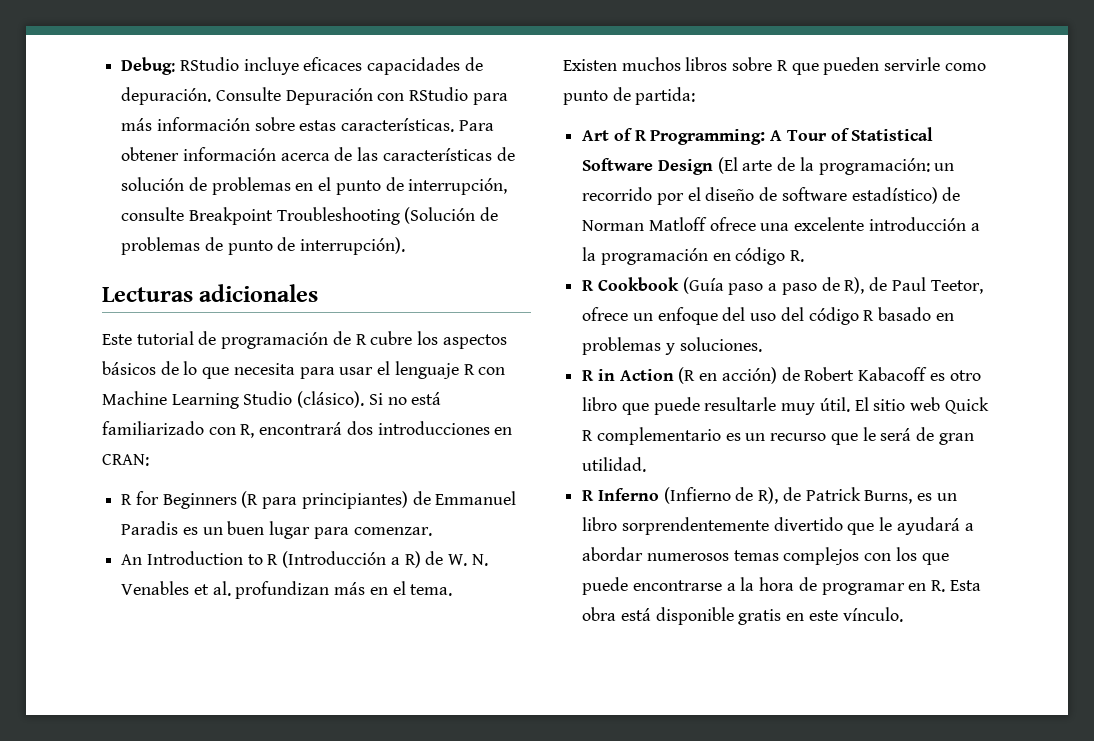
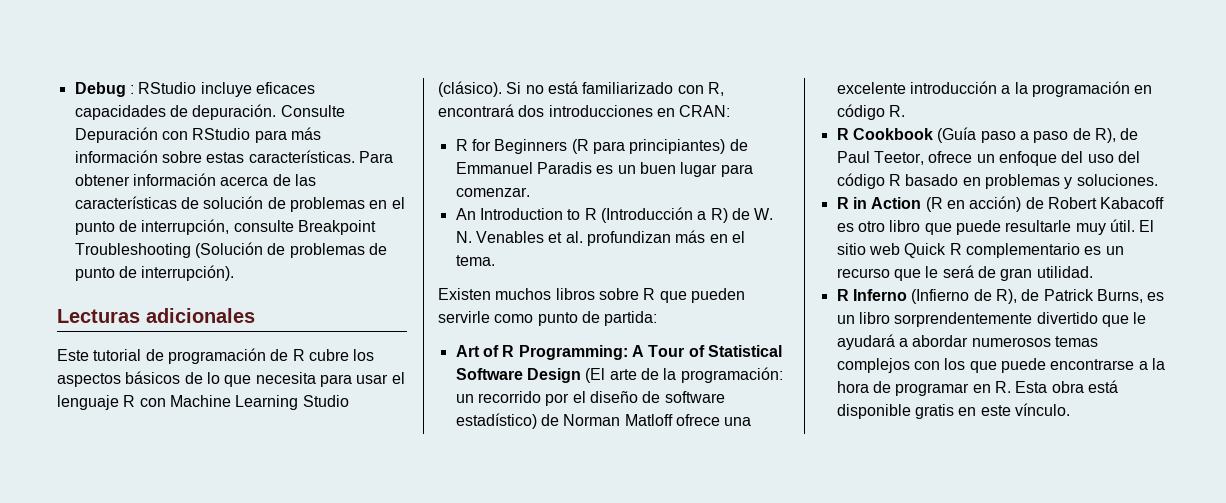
[121,57,176,75] Debug: -> [74,82,134,97] Debug :

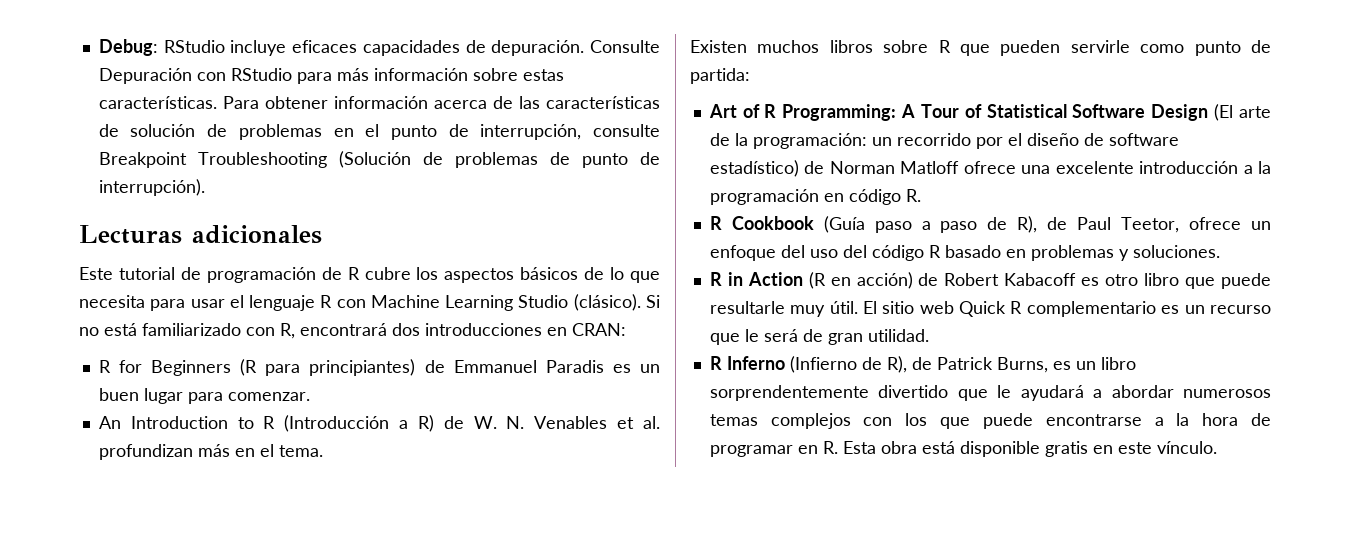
[74,82,134,97] Debug : -> [98,39,158,56] Debug:

